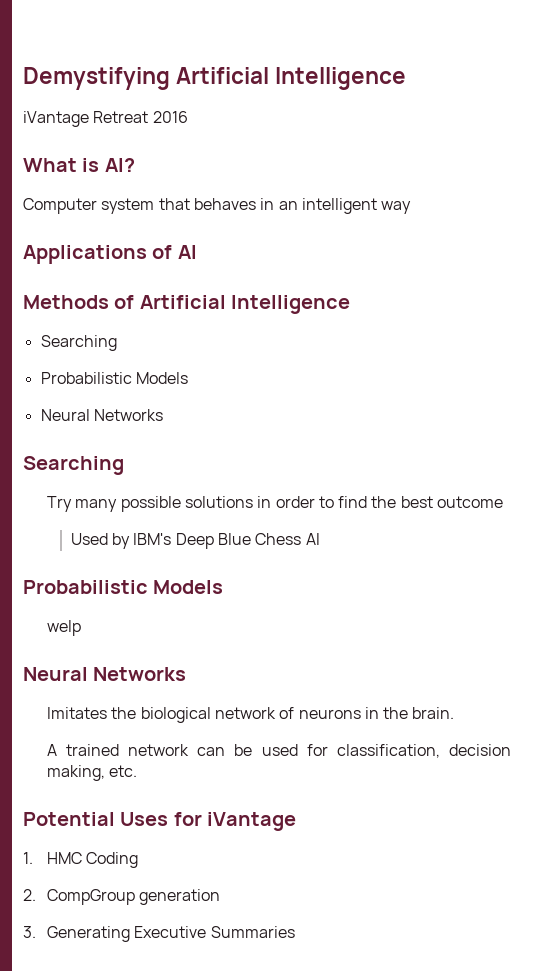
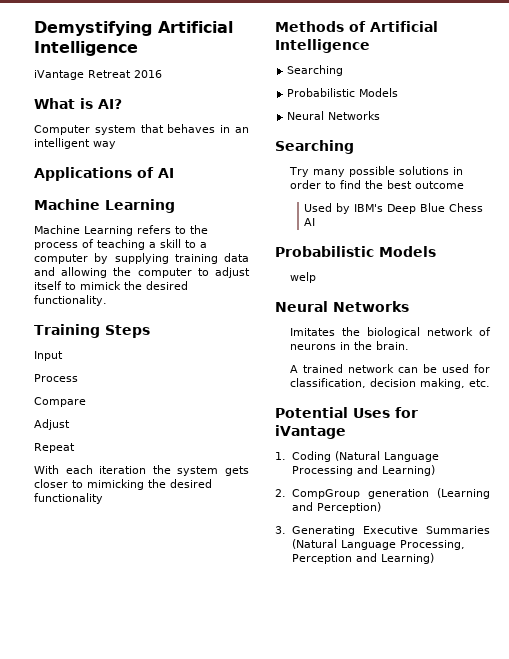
(197, 252) none -> [34,199,175,213] [34,225,208,236] [34,239,207,250] [34,253,249,264] [34,267,250,278] [34,281,188,290] [34,295,107,306] [34,324,150,338] [34,351,63,361] [34,374,78,382] [34,397,86,407] [34,419,70,430] [34,443,75,453] [34,465,249,476] [34,479,212,490] [34,493,103,504] // Machine Learning // Machine Learning refers to the process of teaching a skill to a computer by supplying training data and allowing the computer to adjust itself to mimick the desired functionality. // Training Steps // Input // Process // Compare // Adjust // Repeat // With each iteration the system gets closer to mimicking the desired functionality
[46,852,82,864] HMC -> (286, 456) none
(139, 860) none -> [334,451,439,462] [291,465,435,476] (Natural Language Processing and Learning)
(221, 897) none -> [437,488,490,499] [291,502,381,513] (Learning and Perception)
(295, 932) none -> [291,539,465,550] [291,553,434,564] (Natural Language Processing, Perception and Learning)

